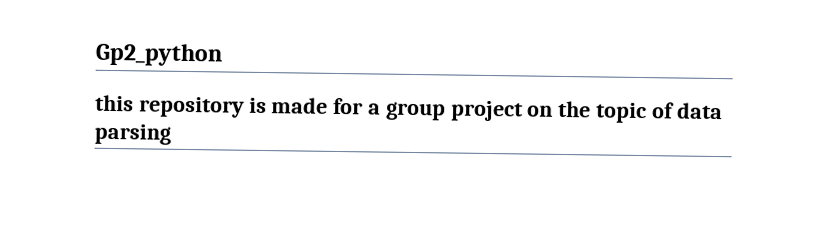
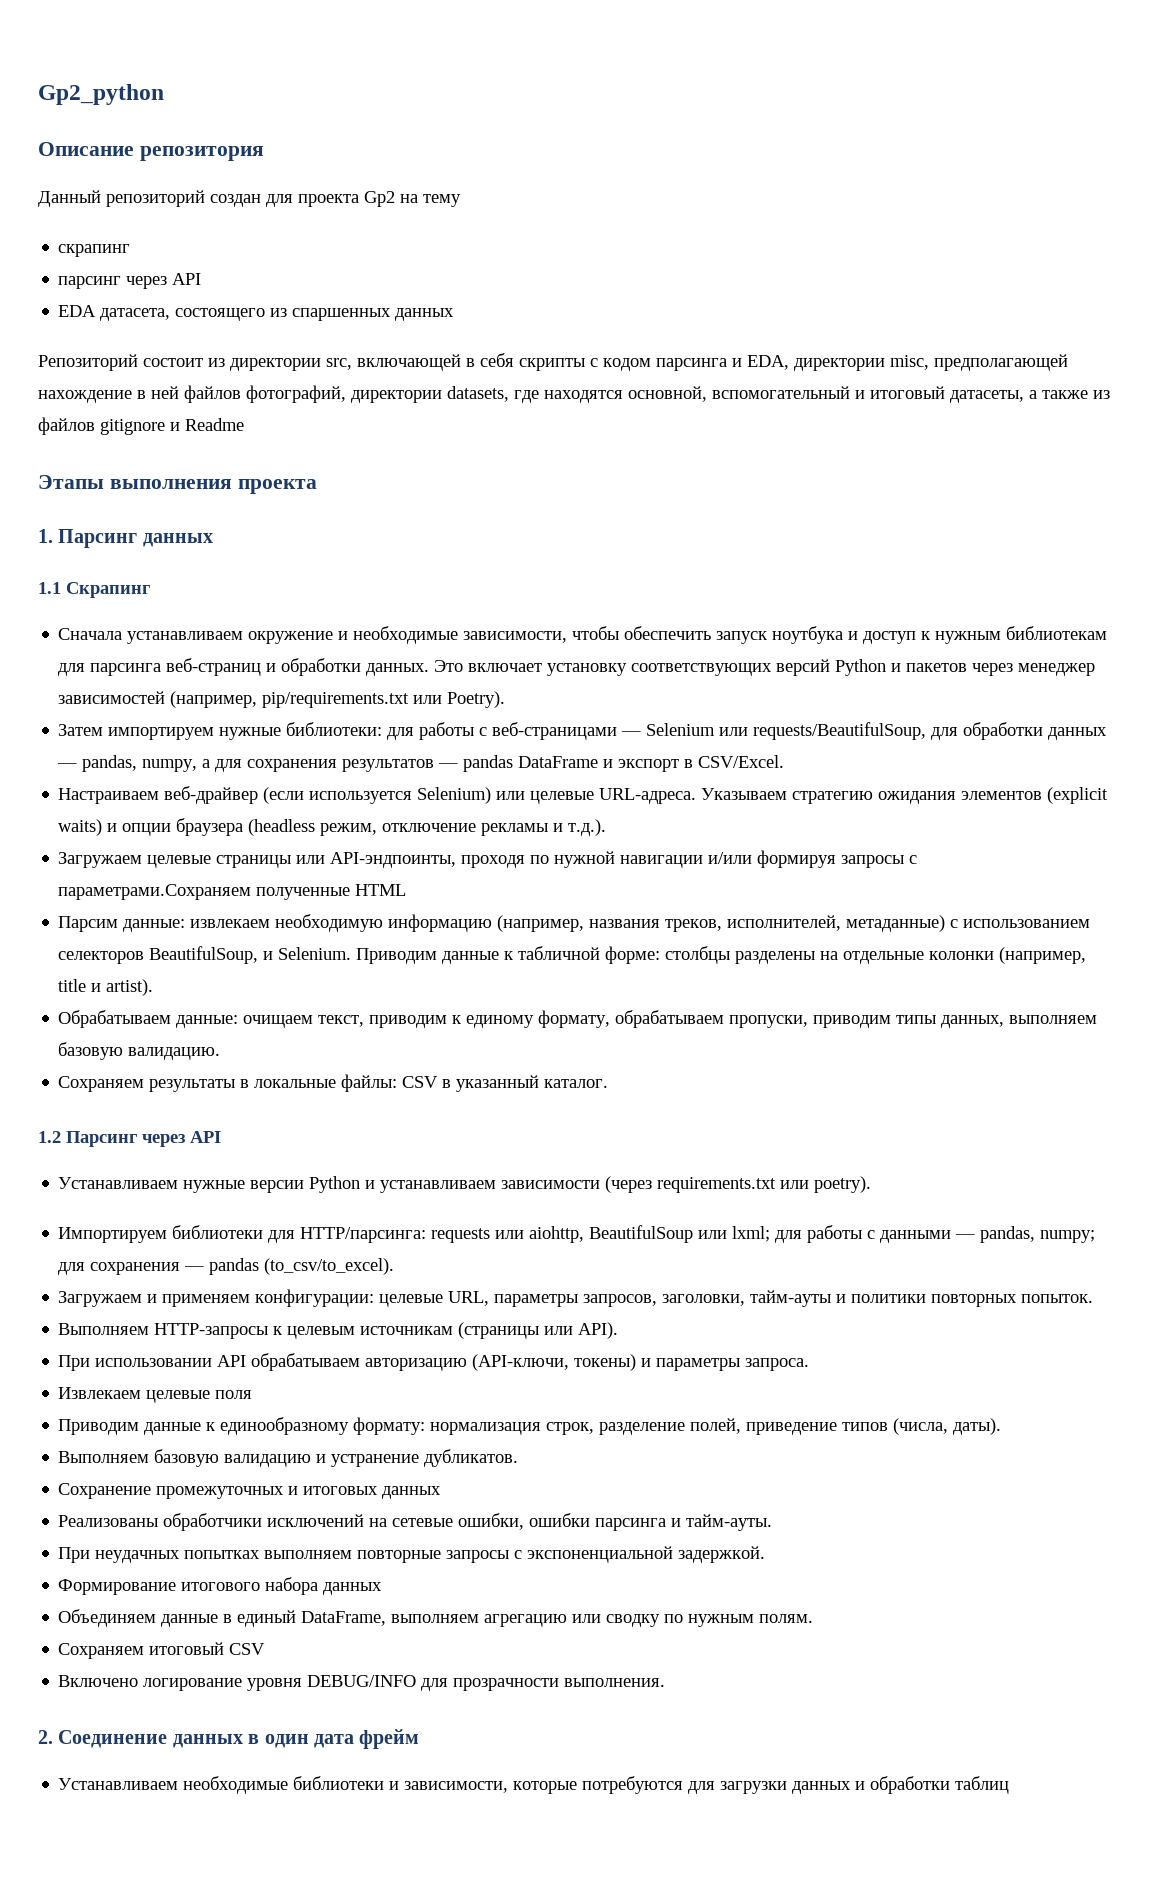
[95,94,723,124] [94,123,171,145] this repository is made for a group project on the topic of data parsing -> [38,142,264,161] [38,190,461,207] [58,244,131,257] [58,273,202,289] [58,305,455,321] [38,353,1068,371] [38,385,1110,403] [38,417,244,435] [38,475,317,494] [38,529,213,548] [38,582,150,598] [58,626,1108,644] [58,658,1096,676] [58,691,506,708] [58,722,1108,740] [57,755,785,772] [58,786,1109,804] [58,818,607,836] [58,850,918,868] [58,884,407,900] [58,914,1091,932] [58,946,1087,964] [58,979,154,996] [58,1010,1098,1028] [58,1042,221,1060] [58,1074,609,1092] [38,1131,221,1147] [58,1176,872,1193] [58,1225,1096,1243] [58,1258,395,1275] [58,1289,1094,1307] [58,1322,619,1339] [58,1353,810,1371] [58,1387,253,1403] [58,1417,1002,1435] [58,1449,519,1467] [58,1483,442,1499] [58,1513,773,1531] [58,1546,766,1563] [58,1577,383,1595] [58,1609,814,1627] [58,1642,266,1659] [58,1675,666,1691] [38,1729,420,1749] [58,1776,1010,1794] Описание репозитория // Данный репозиторий создан для проекта Gp2 на тему // скрапинг // парсинг через API // EDA датасета, состоящего из спаршенных данных // Репозиторий состоит из директории src, включающей в себя скрипты с кодом парсинга и EDA, директории misc, предполагающей нахождение в ней файлов фотографий, директории datasets, где находятся основной, вспомогательный и итоговый датасеты, а также из файлов gitignore и Readme // Этапы выполнения проекта // 1. Парсинг данных // 1.1 Скрапинг // Сначала устанавливаем окружение и необходимые зависимости, чтобы обеспечить запуск ноутбука и доступ к нужным библиотекам для парсинга веб-страниц и обработки данных. Это включает установку соответствующих версий Python и пакетов через менеджер зависимостей (например, pip/requirements.txt или Poetry). // Затем импортируем нужные библиотеки: для работы с веб-страницами — Selenium или requests/BeautifulSoup, для обработки данных — pandas, numpy, а для сохранения результатов — pandas DataFrame и экспорт в CSV/Excel. // Настраиваем веб-драйвер (если используется Selenium) или целевые URL-адреса. Указываем стратегию ожидания элементов (explicit waits) и опции браузера (headless режим, отключение рекламы и т.д.). // Загружаем целевые страницы или API-эндпоинты, проходя по нужной навигации и/или формируя запросы с параметрами.Сохраняем полученные HTML // Парсим данные: извлекаем необходимую информацию (например, названия треков, исполнителей, метаданные) с использованием селекторов BeautifulSoup, и Selenium. Приводим данные к табличной форме: столбцы разделены на отдельные колонки (например, title и artist). // Обрабатываем данные: очищаем текст, приводим к единому формату, обрабатываем пропуски, приводим типы данных, выполняем базовую валидацию. // Сохраняем результаты в локальные файлы: CSV в указанный каталог. // 1.2 Парсинг через API // Устанавливаем нужные версии Python и устанавливаем зависимости (через requirements.txt или poetry). // Импортируем библиотеки для HTTP/парсинга: requests или aiohttp, BeautifulSoup или lxml; для работы с данными — pandas, numpy; для сохранения — pandas (to_csv/to_excel). // Загружаем и применяем конфигурации: целевые URL, параметры запросов, заголовки, тайм-ауты и политики повторных попыток. // Выполняем HTTP-запросы к целевым источникам (страницы или API). // При использовании API обрабатываем авторизацию (API-ключи, токены) и параметры запроса. // Извлекаем целевые поля // Приводим данные к единообразному формату: нормализация строк, разделение полей, приведение типов (числа, даты). // Выполняем базовую валидацию и устранение дубликатов. // Сохранение промежуточных и итоговых данных // Реализованы обработчики исключений на сетевые ошибки, ошибки парсинга и тайм-ауты. // При неудачных попытках выполняем повторные запросы с экспоненциальной задержкой. // Формирование итогового набора данных // Объединяем данные в единый DataFrame, выполняем агрегацию или сводку по нужным полям. // Сохраняем итоговый CSV // Включено логирование уровня DEBUG/INFO для прозрачности выполнения. // 2. Соединение данных в один дата фрейм // Устанавливаем необходимые библиотеки и зависимости, которые потребуются для загрузки данных и обработки таблиц

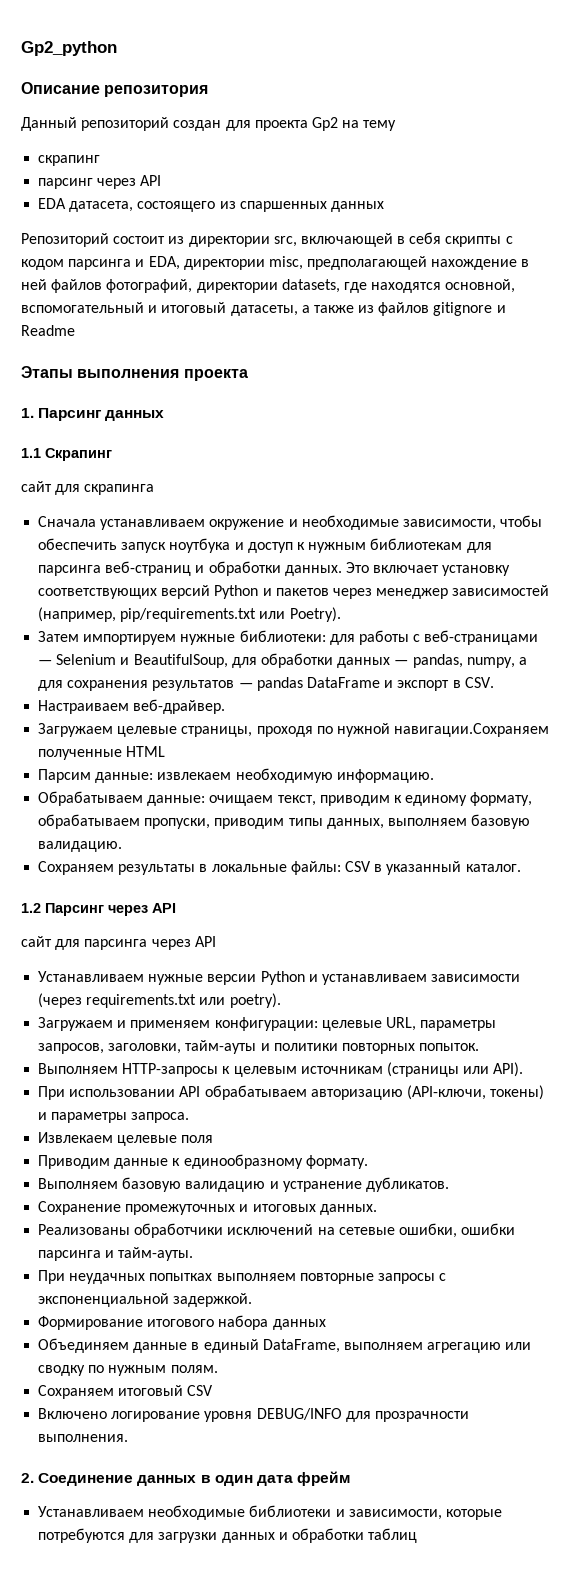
(150, 590) none -> [21,481,155,495] // сайт для скрапинга
[719,722,927,740] или requests/BeautifulSoup, -> [120,654,228,668] и BeautifulSoup,
[698,755,785,768] CSV/Excel. -> [464,677,494,688] CSV.
[164,786,1109,804] [58,818,607,836] [58,850,918,868] [58,884,252,900] веб-драйвер (если используется Selenium) или целевые URL-адреса. Указываем стратегию ожидания элементов (explicit waits) и опции браузера (headless режим, отключение рекламы и т.д.). // Загружаем целевые страницы или API-эндпоинты, проходя по нужной навигации и/или формируя запросы с параметрами.Сохраняем -> [133,699,226,714] [38,723,550,737] веб-драйвер. // Загружаем целевые страницы, проходя по нужной навигации.Сохраняем
[388,914,1091,932] [58,946,1087,964] [58,979,154,996] информацию (например, названия треков, исполнителей, метаданные) с использованием селекторов BeautifulSoup, и Selenium. Приводим данные к табличной форме: столбцы разделены на отдельные колонки (например, title и artist). -> [336,769,434,783] информацию.
(221, 1137) none -> [21,936,216,950] // сайт для парсинга через API
[58,1225,1096,1243] [58,1258,395,1275] // Импортируем библиотеки для HTTP/парсинга: requests или aiohttp, BeautifulSoup или lxml; для работы с данными — pandas, numpy; для сохранения — pandas (to_csv/to_excel). -> (281, 1000) none
[353,1417,1002,1435] формату: нормализация строк, разделение полей, приведение типов (числа, даты). -> [305,1155,368,1169] формату.
[382,1486,442,1499] данных -> [319,1204,377,1215] данных.

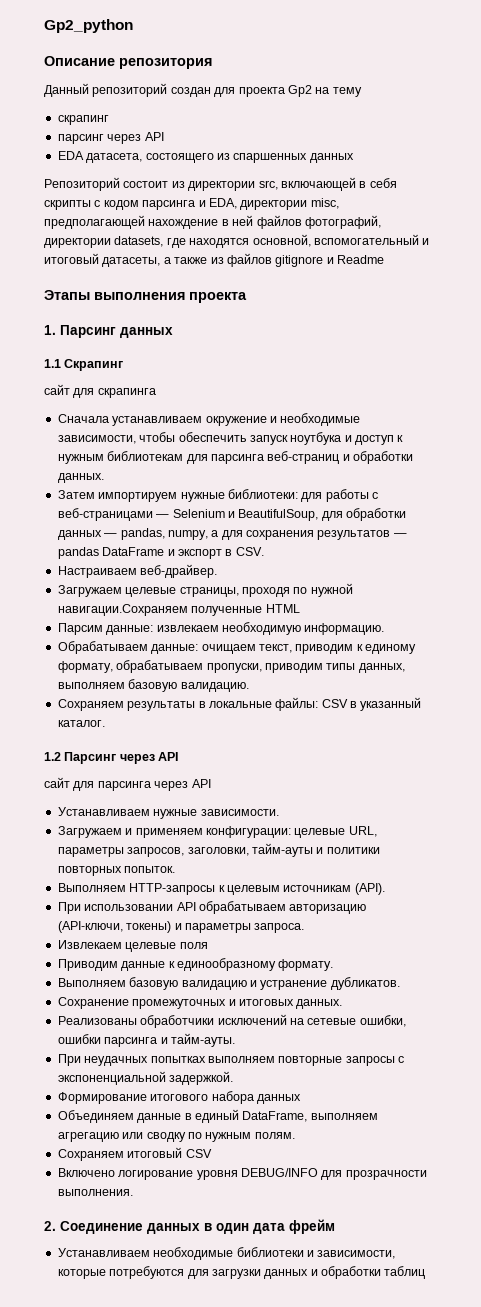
[345,562,511,576] [38,585,550,599] [38,607,341,622] Это включает установку соответствующих версий Python и пакетов через менеджер зависимостей (например, pip/requirements.txt или Poetry). -> (104, 478) none
[207,971,521,985] [38,993,281,1008] версии Python и устанавливаем зависимости (через requirements.txt или poetry). -> [200,809,279,816] зависимости.
[386,1062,524,1077] (страницы или API). -> [354,883,385,895] (API).

